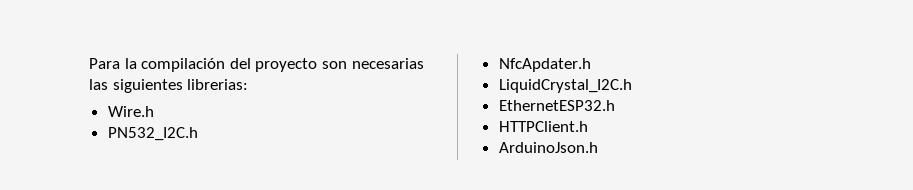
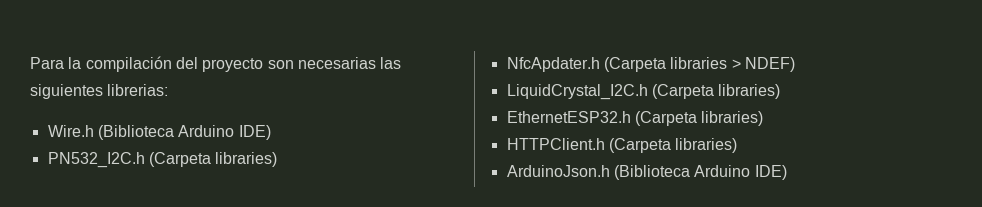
(154, 111) none -> [97,125,271,140] (Biblioteca Arduino IDE)
(198, 134) none -> [148,152,278,167] (Carpeta libraries)
(591, 65) none -> [603,57,795,72] (Carpeta libraries > NDEF)
(632, 86) none -> [651,84,781,99] (Carpeta libraries)
(615, 105) none -> [634,111,764,126] (Carpeta libraries)
(588, 126) none -> [608,138,738,153] (Carpeta libraries)
(598, 147) none -> [613,165,787,180] (Biblioteca Arduino IDE)

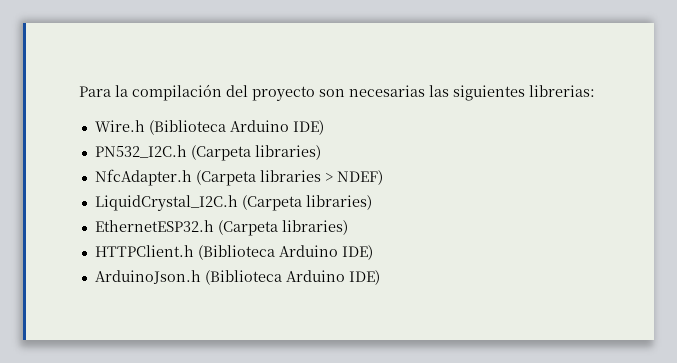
[506,57,600,72] NfcApdater.h -> [94,169,192,186] NfcAdapter.h
[608,138,738,153] (Carpeta libraries) -> [197,245,373,260] (Biblioteca Arduino IDE)

